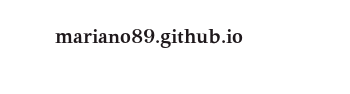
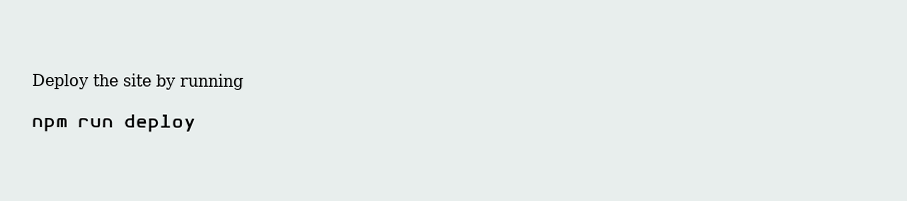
[55,29,243,48] mariano89.github.io -> [32,73,244,90] [31,114,196,133] Deploy the site by running // npm run deploy

